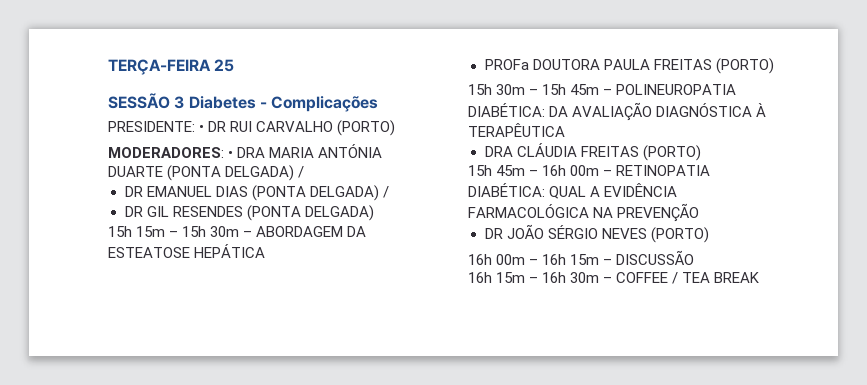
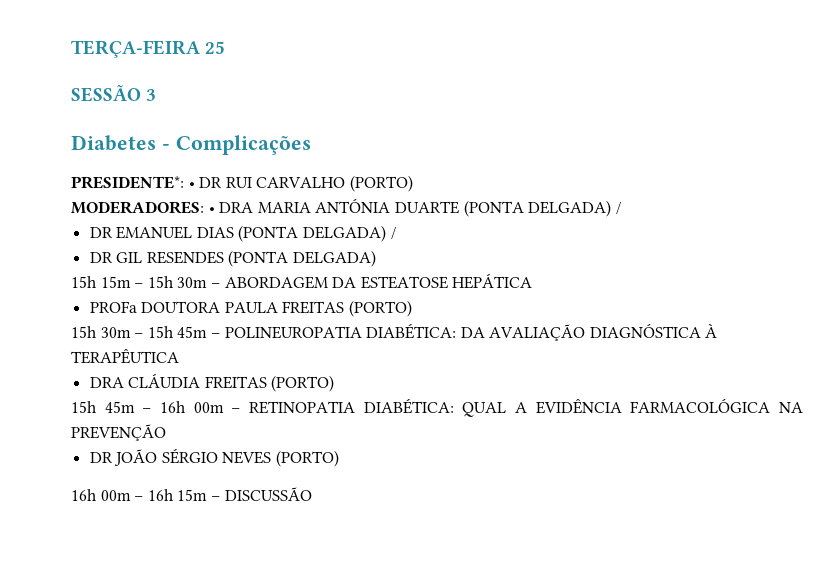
(185, 102) none -> (157, 95) //
[108,121,195,132] PRESIDENTE: -> [71,176,184,189] PRESIDENTE*:
[468,272,760,284] // 16h 15m – 16h 30m – COFFEE / TEA BREAK -> (312, 494) none

